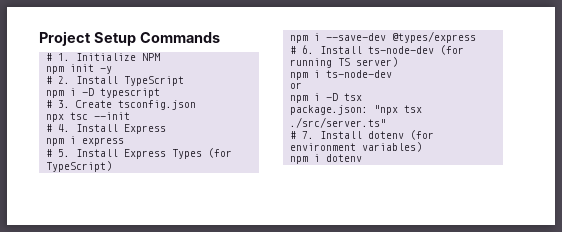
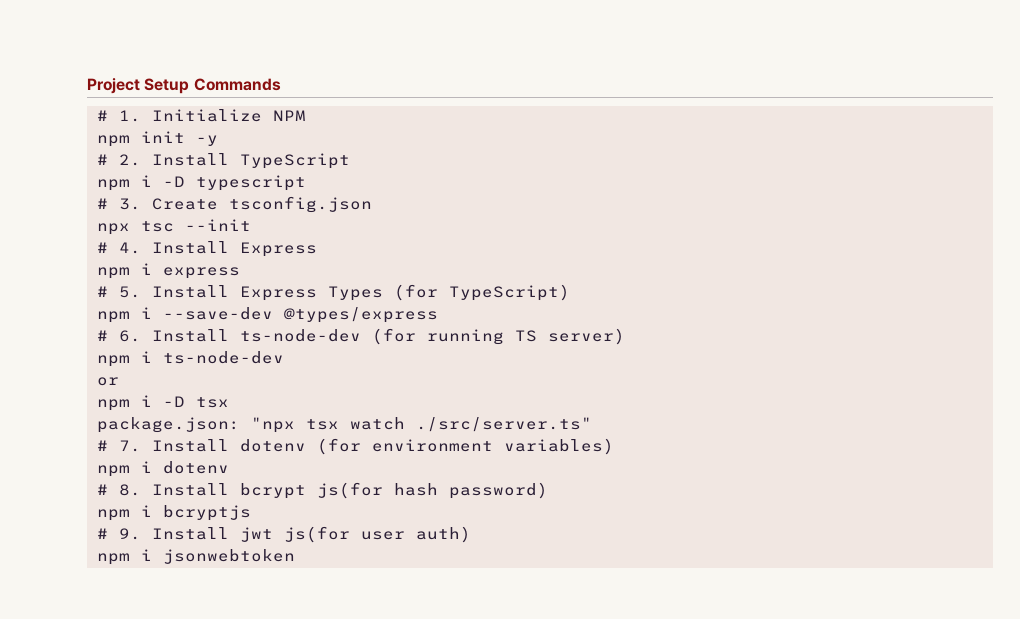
(422, 109) none -> [349,417,405,430] watch
(362, 158) none -> [96,482,548,499] [96,505,251,521] [96,526,471,543] [96,549,295,565] // # 8. Install bcrypt js(for hash password) // npm i bcryptjs // # 9. Install jwt js(for user auth) // npm i jsonwebtoken

